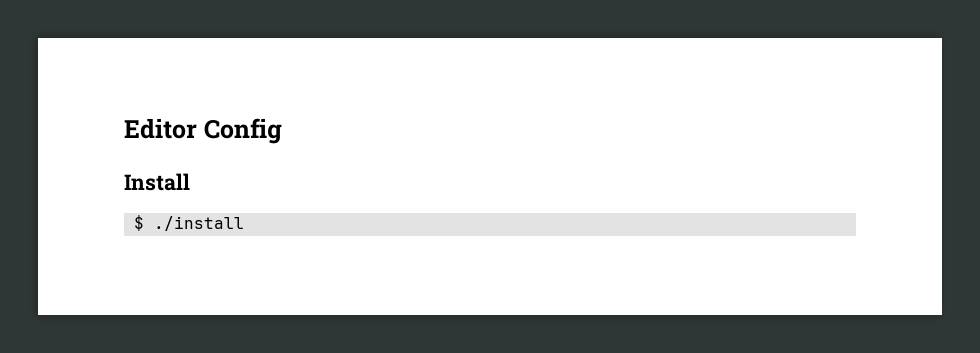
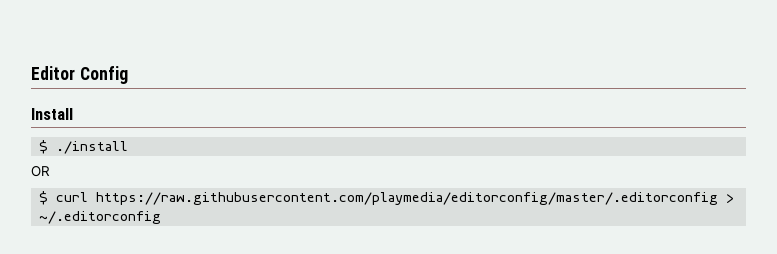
(244, 223) none -> [31,165,50,177] [39,191,735,205] [39,211,162,224] // OR // $ curl https://raw.githubusercontent.com/playmedia/editorconfig/master/.editorconfig > ~/.editorconfig

